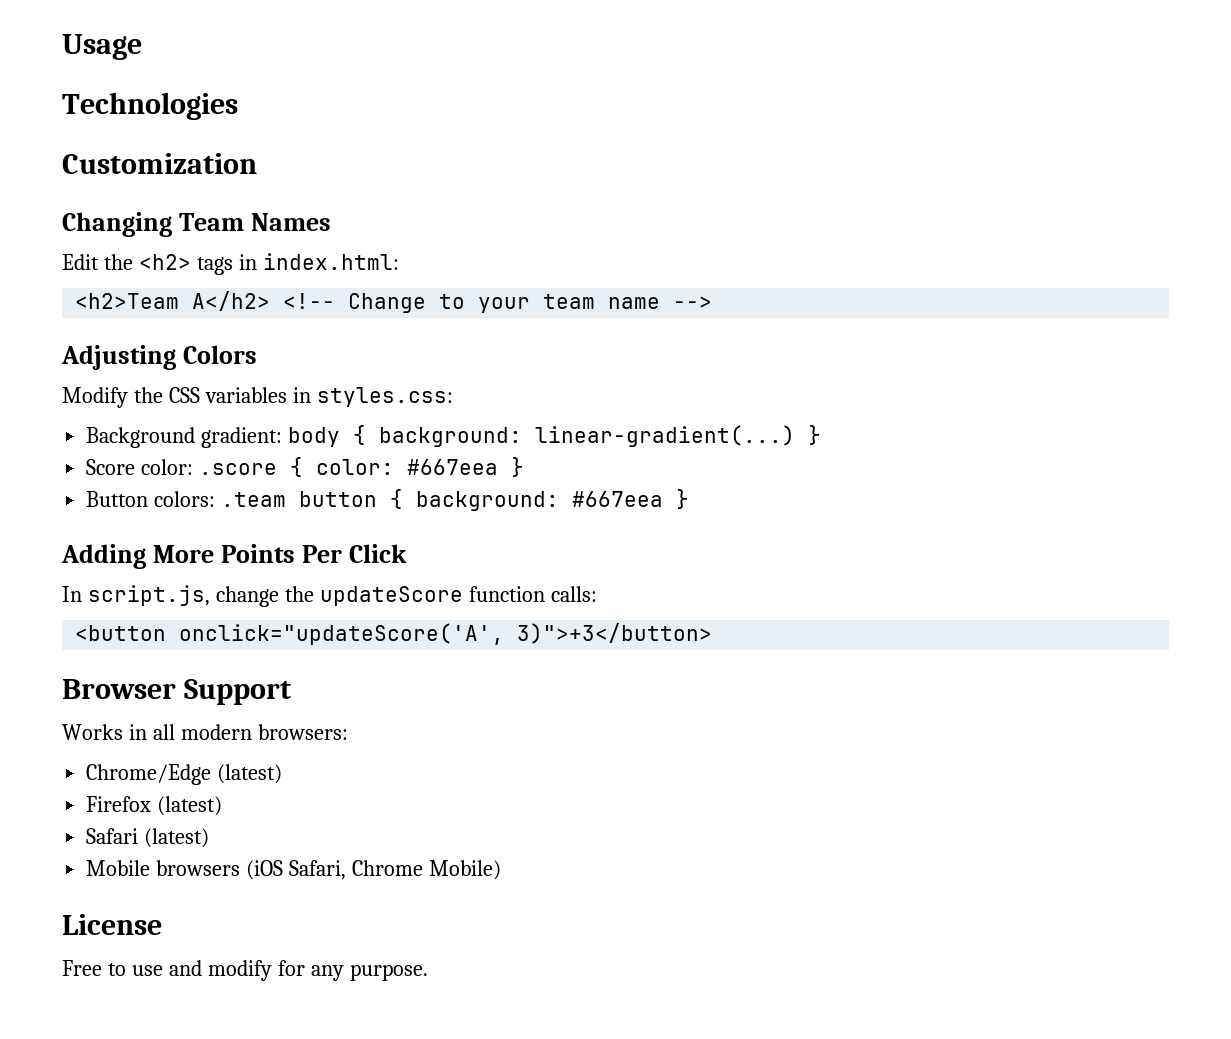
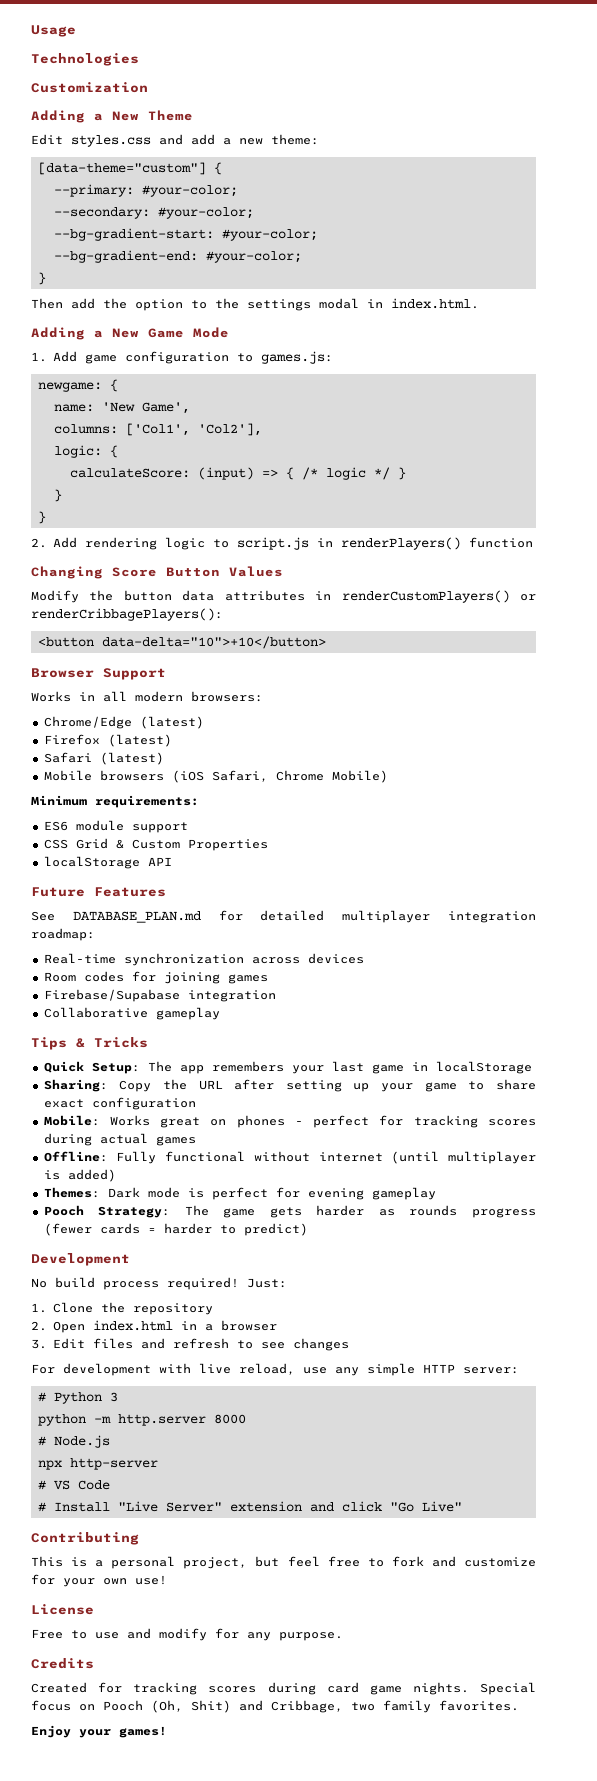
[62,212,331,237] [62,253,399,275] [75,291,713,313] [61,345,257,370] [62,387,453,408] [86,425,822,448] [86,457,525,477] [86,489,690,511] [61,544,407,569] [62,585,597,607] Changing Team Names // Edit the <h2> tags in index.html: // <h2>Team A</h2> <!-- Change to your team name --> // Adjusting Colors // Modify the CSS variables in styles.css: // Background gradient: body { background: linear-gradient(...) } // Score color: .score { color: #667eea } // Button colors: .team button { background: #667eea } // Adding More Points Per Click // In script.js, change the updateScore function calls: -> [31,110,193,123] [31,134,319,147] [37,162,222,175] [53,184,238,197] [53,207,254,219] [53,228,318,241] [53,250,302,263] [37,272,46,285] [31,298,479,311] [31,327,229,340] [31,351,333,364] [37,379,118,392] [53,402,190,414] [53,423,262,436] [53,445,118,458] [69,467,406,480] [53,489,62,502] [37,511,46,524] [31,537,533,550] [31,566,283,579] [31,590,536,603] [31,608,223,621] Adding a New Theme // Edit styles.css and add a new theme: // [data-theme="custom"] { // --primary: #your-color; // --secondary: #your-color; // --bg-gradient-start: #your-color; // --bg-gradient-end: #your-color; // } // Then add the option to the settings modal in index.html. // Adding a New Game Mode // 1. Add game configuration to games.js: // newgame: { // name: 'New Game', // columns: ['Col1', 'Col2'], // logic: { // calculateScore: (input) => { /* logic */ } // } // } // 2. Add rendering logic to script.js in renderPlayers() function // Changing Score Button Values // Modify the button data attributes in renderCustomPlayers() or renderCribbagePlayers():
[179,623,713,645] onclick="updateScore('A', 3)">+3</button> -> [101,636,326,649] data-delta="10">+10</button>
(501, 870) none -> [31,795,199,808] [43,820,188,833] [43,838,268,851] [43,856,172,869] [31,887,166,897] [31,910,536,923] [31,928,95,941] [43,953,364,966] [43,971,268,984] [43,989,276,1002] [43,1007,220,1020] [31,1037,148,1050] [43,1061,532,1074] [43,1079,536,1092] [43,1097,196,1110] [43,1115,536,1128] [43,1133,196,1146] [43,1151,537,1164] [43,1169,116,1182] [43,1187,436,1200] [43,1205,536,1218] [43,1223,308,1236] [31,1253,130,1266] [31,1277,287,1290] [31,1302,213,1315] [31,1320,277,1333] [31,1338,349,1351] [31,1363,519,1376] [37,1392,118,1404] [37,1414,246,1426] [37,1435,110,1448] [37,1458,158,1470] [37,1480,110,1490] [37,1501,462,1512] [31,1532,139,1545] [31,1556,536,1569] [31,1574,167,1587] // Minimum requirements: // ES6 module support // CSS Grid & Custom Properties // localStorage API // Future Features // See DATABASE_PLAN.md for detailed multiplayer integration roadmap: // Real-time synchronization across devices // Room codes for joining games // Firebase/Supabase integration // Collaborative gameplay // Tips & Tricks // Quick Setup: The app remembers your last game in localStorage // Sharing: Copy the URL after setting up your game to share exact configuration // Mobile: Works great on phones - perfect for tracking scores during actual games // Offline: Fully functional without internet (until multiplayer is added) // Themes: Dark mode is perfect for evening gameplay // Pooch Strategy: The game gets harder as rounds progress (fewer cards = harder to predict) // Development // No build process required! Just: // 1. Clone the repository // 2. Open index.html in a browser // 3. Edit files and refresh to see changes // For development with live reload, use any simple HTTP server: // # Python 3 // python -m http.server 8000 // # Node.js // npx http-server // # VS Code // # Install "Live Server" extension and click "Go Live" // Contributing // This is a personal project, but feel free to fork and customize for your own use!
(428, 972) none -> [31,1658,94,1669] [31,1682,536,1695] [31,1700,519,1713] [31,1725,167,1738] // Credits // Created for tracking scores during card game nights. Special focus on Pooch (Oh, Shit) and Cribbage, two family favorites. // Enjoy your games!

